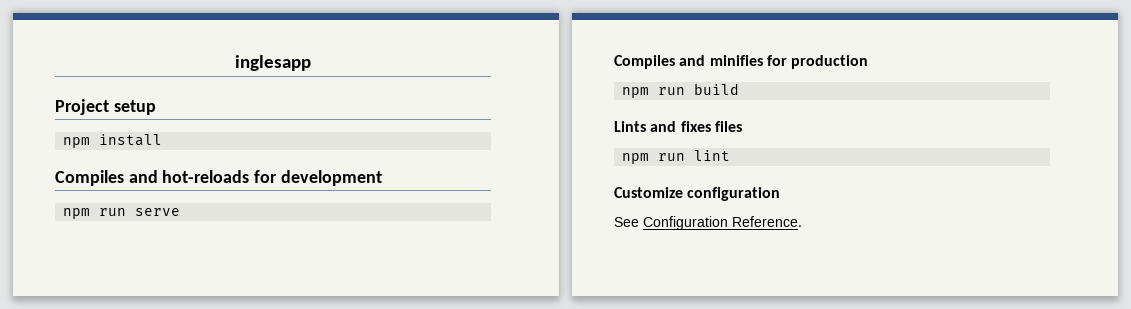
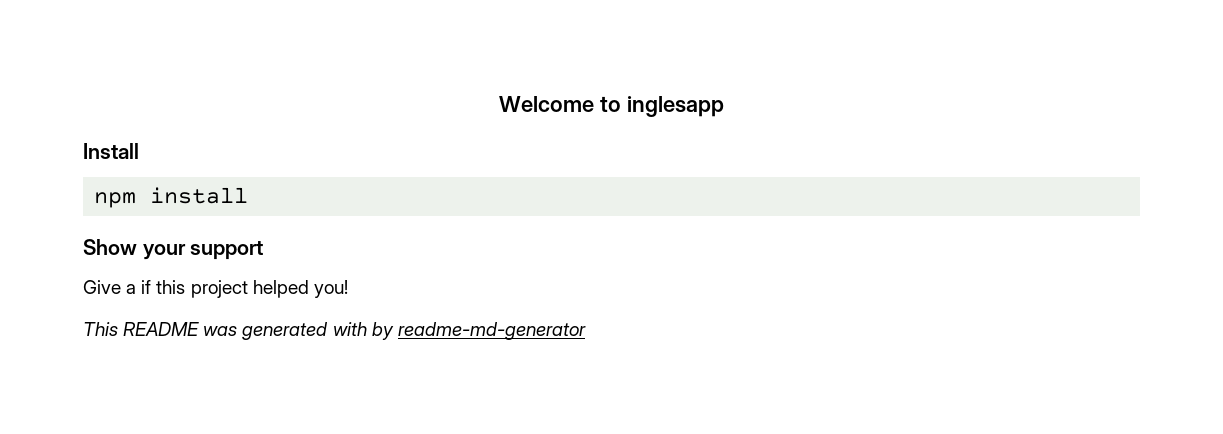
(235, 63) none -> [499,96,621,112] Welcome to
[55,99,156,115] Project setup -> [83,143,139,159] Install
[55,170,382,186] [63,208,181,219] [614,55,869,69] [622,83,740,98] [614,121,742,132] [622,150,731,164] [614,187,781,201] [614,216,802,230] Compiles and hot-reloads for development // npm run serve // Compiles and minifies for production // npm run build // Lints and fixes files // npm run lint // Customize configuration // See Configuration Reference. -> [83,239,264,260] [83,280,348,298] [83,322,586,340] Show your support // Give a if this project helped you! // This README was generated with by readme-md-generator

